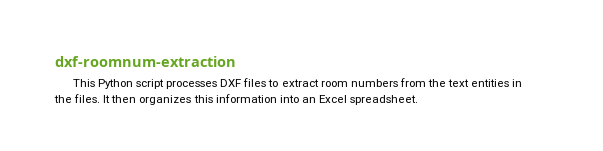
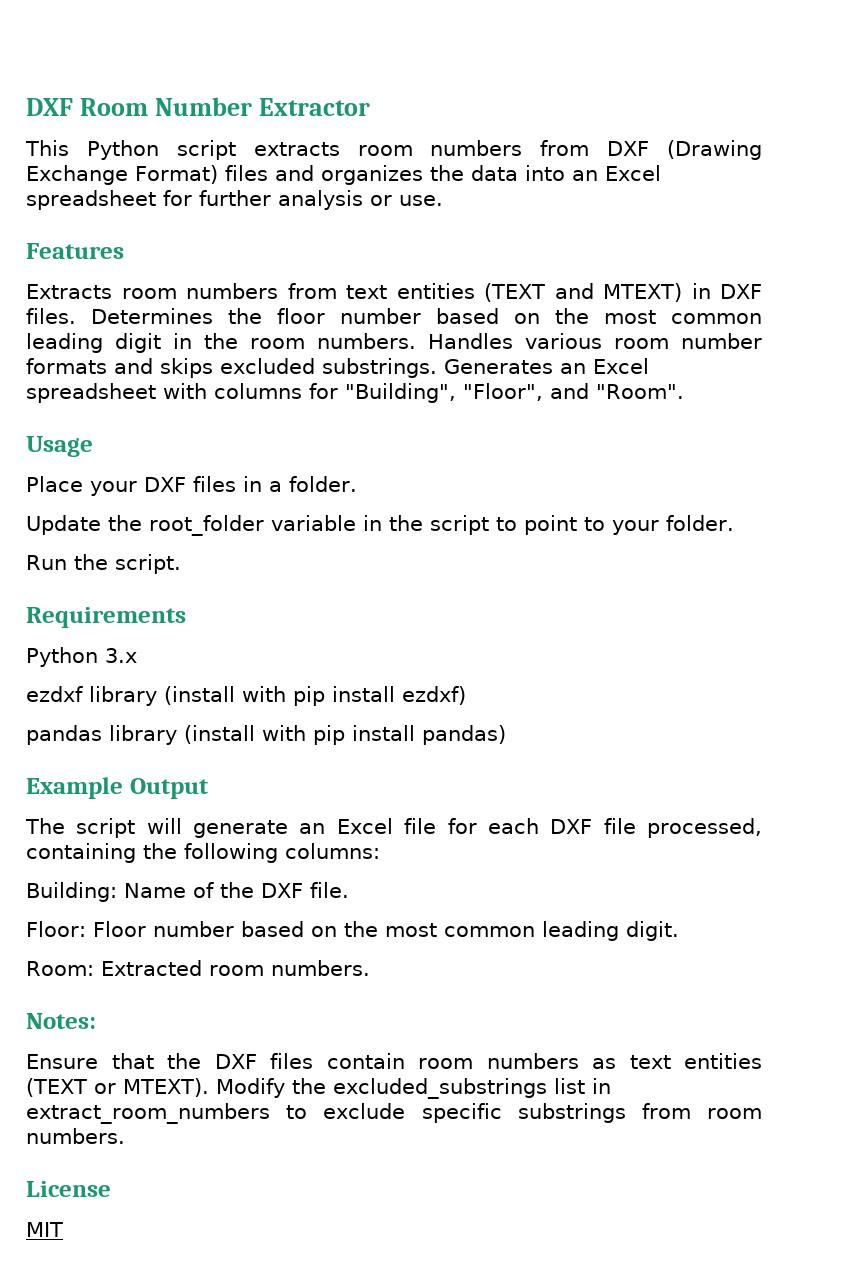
[55,56,236,67] dxf-roomnum-extraction -> [26,97,370,116] DXF Room Number Extractor
[166,78,523,89] [54,94,419,105] processes DXF files to extract room numbers from the text entities in the files. It then organizes this information into an Excel spreadsheet. -> [253,140,762,160] [26,165,661,185] [26,190,443,210] [26,243,124,259] [26,283,762,302] [26,308,762,324] [26,333,762,353] [26,358,649,378] [26,383,684,403] [26,436,93,457] [26,476,357,496] [26,515,734,536] [26,554,181,574] [26,607,186,628] [26,647,137,667] [26,686,466,706] [26,725,506,745] [26,777,209,799] [25,818,763,838] [26,843,380,863] [26,882,349,902] [26,921,679,941] [26,960,370,976] [26,1013,96,1029] [26,1053,762,1069] [26,1078,611,1099] [26,1103,762,1124] [26,1128,125,1144] [26,1181,111,1197] [26,1222,63,1237] extracts room numbers from DXF (Drawing Exchange Format) files and organizes the data into an Excel spreadsheet for further analysis or use. // Features // Extracts room numbers from text entities (TEXT and MTEXT) in DXF files. Determines the floor number based on the most common leading digit in the room numbers. Handles various room number formats and skips excluded substrings. Generates an Excel spreadsheet with columns for "Building", "Floor", and "Room". // Usage // Place your DXF files in a folder. // Update the root_folder variable in the script to point to your folder. // Run the script. // Requirements // Python 3.x // ezdxf library (install with pip install ezdxf) // pandas library (install with pip install pandas) // Example Output // The script will generate an Excel file for each DXF file processed, containing the following columns: // Building: Name of the DXF file. // Floor: Floor number based on the most common leading digit. // Room: Extracted room numbers. // Notes: // Ensure that the DXF files contain room numbers as text entities (TEXT or MTEXT). Modify the excluded_substrings list in extract_room_numbers to exclude specific substrings from room numbers. // License // MIT

